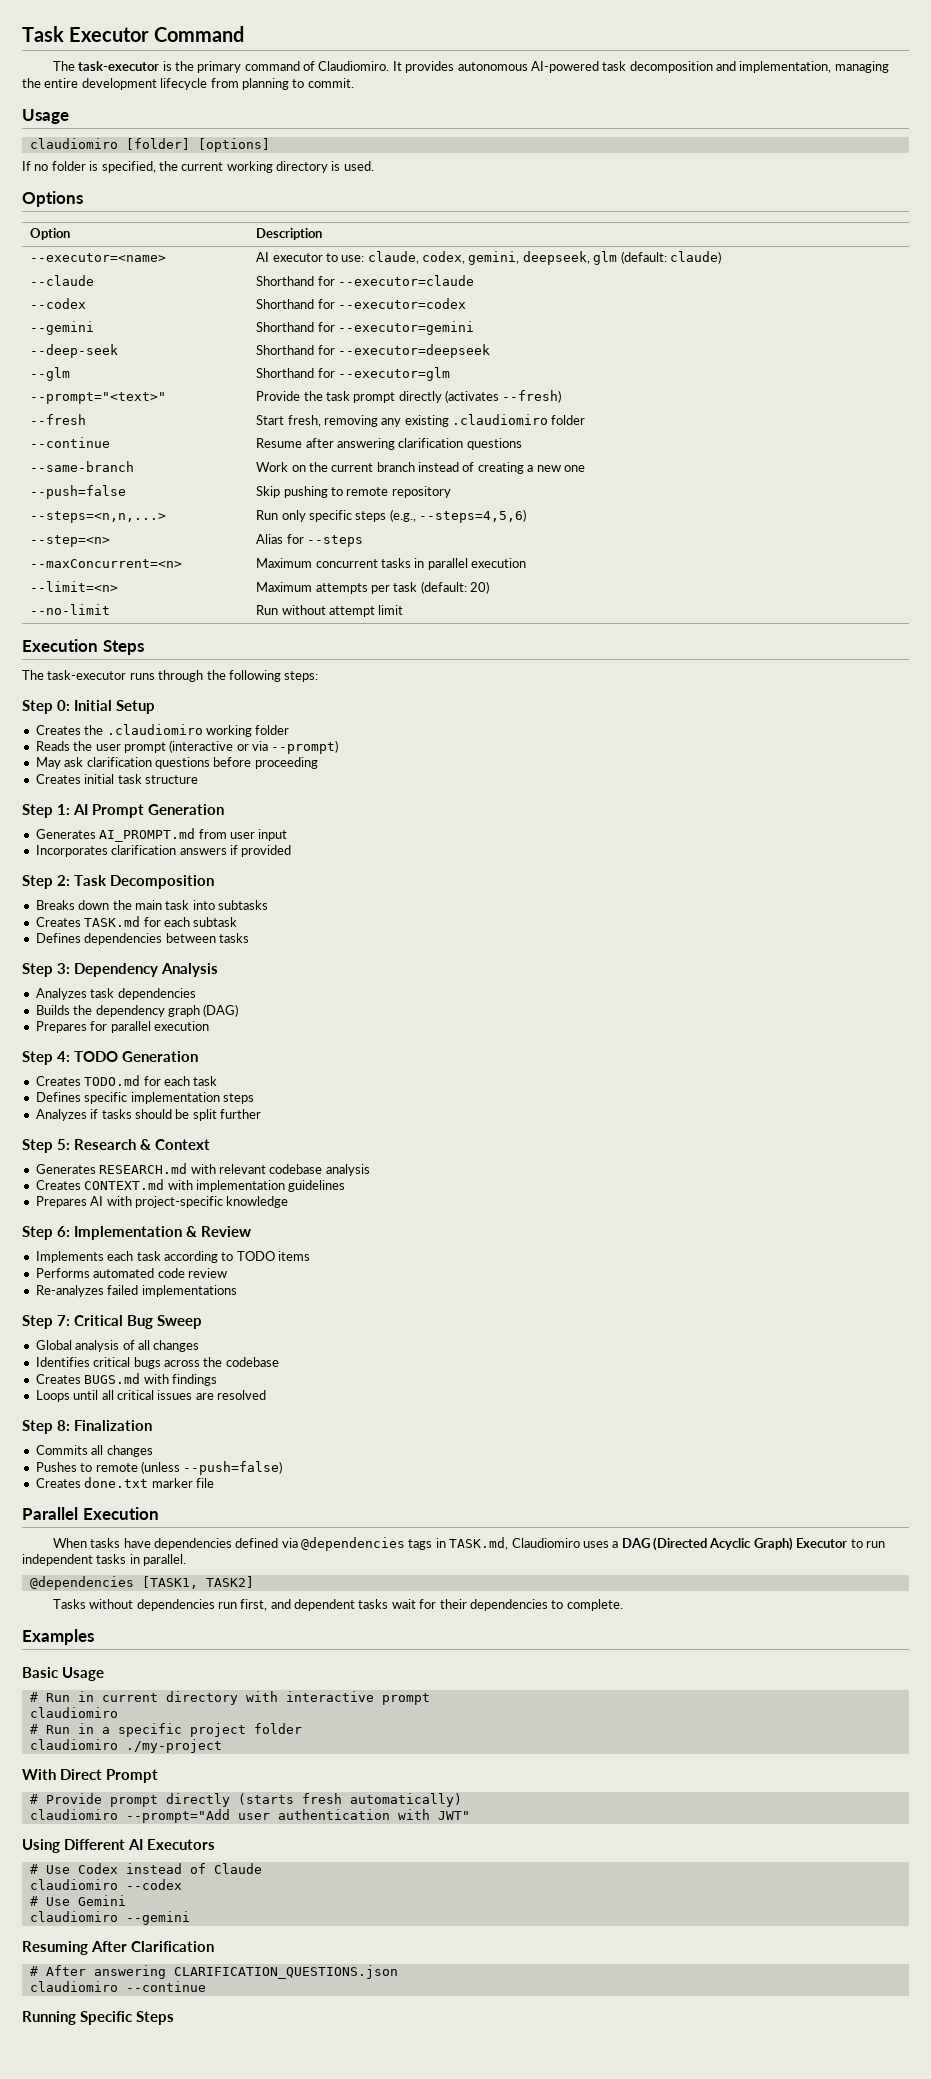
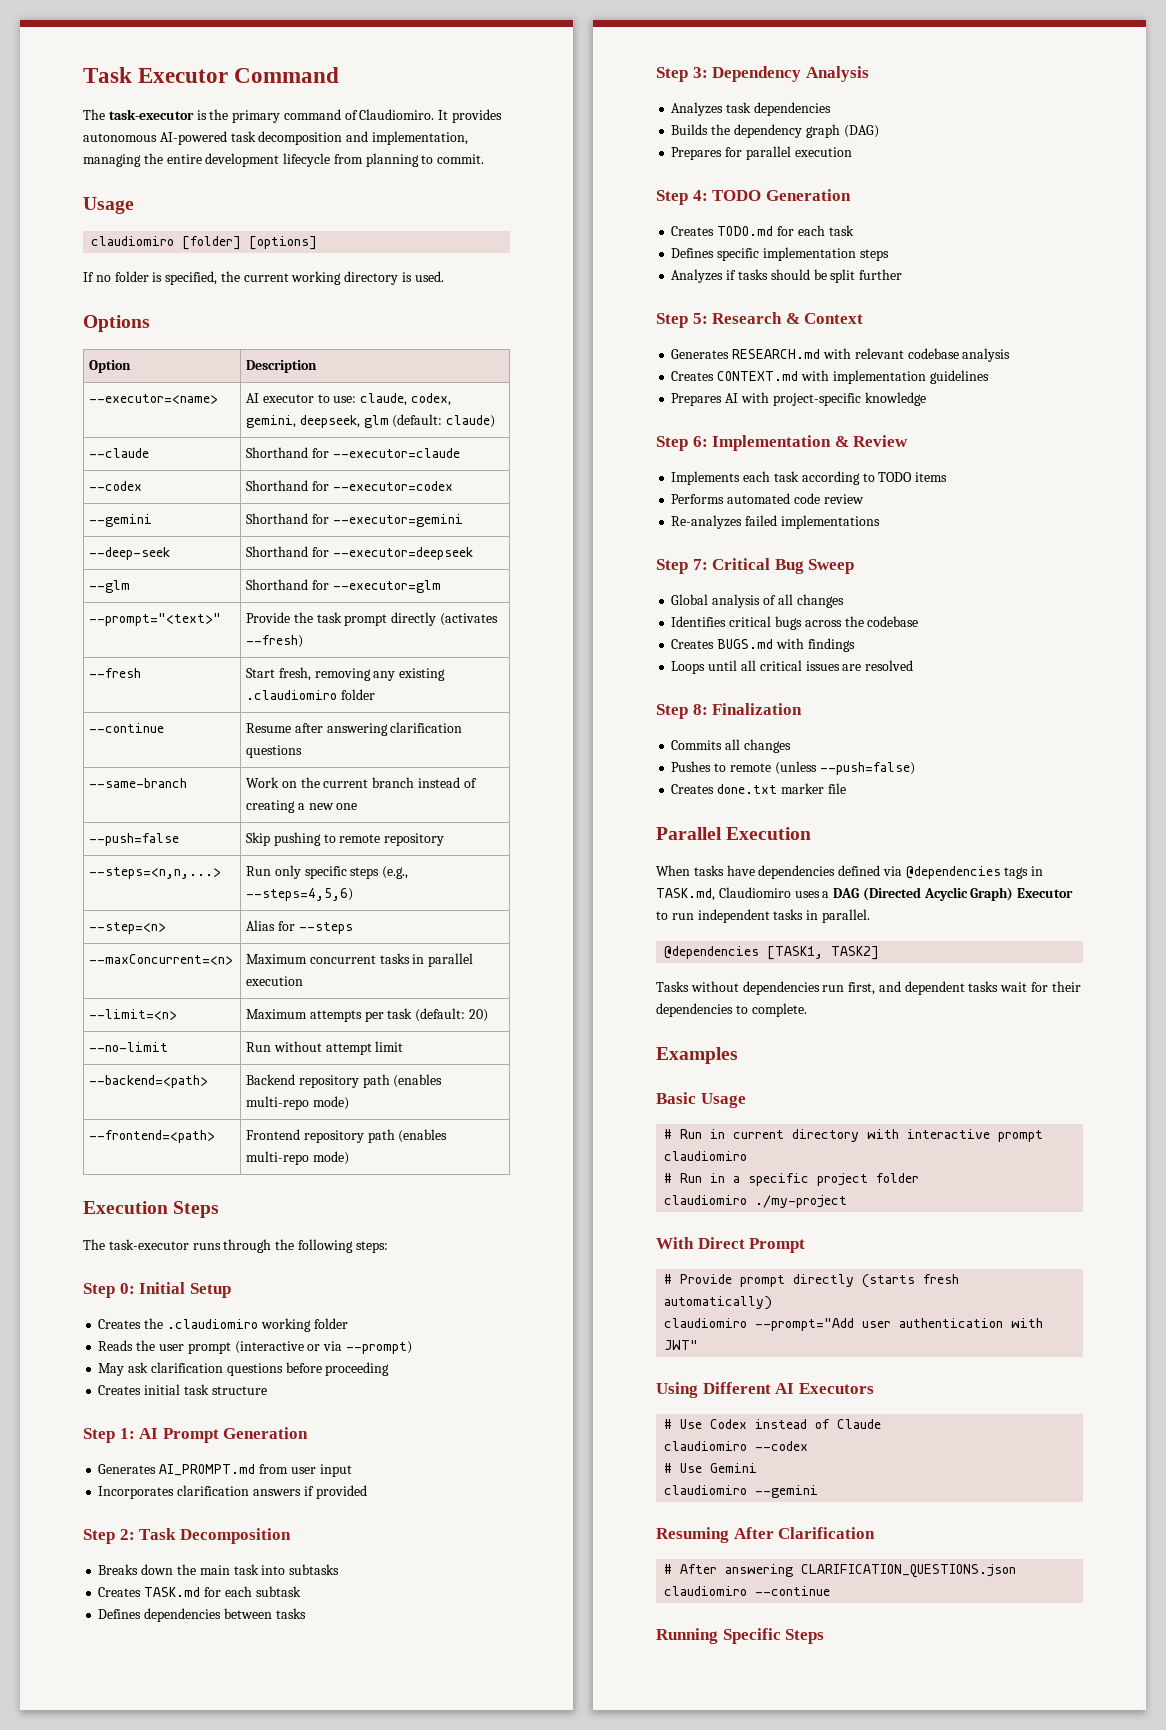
(404, 610) none -> [89,1075,209,1088] [246,1074,443,1088] [246,1096,349,1110] [89,1130,216,1143] [246,1129,448,1143] [246,1151,349,1165] // --backend=<path> | Backend repository path (enables multi-repo mode) // --frontend=<path> | Frontend repository path (enables multi-repo mode)

